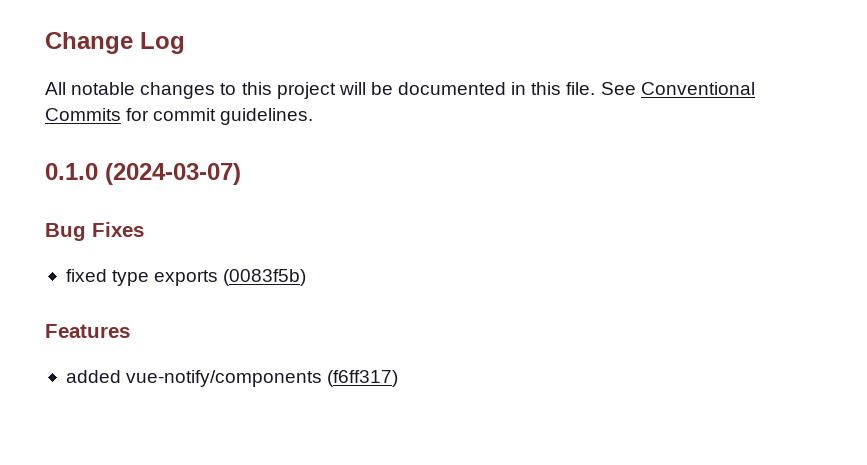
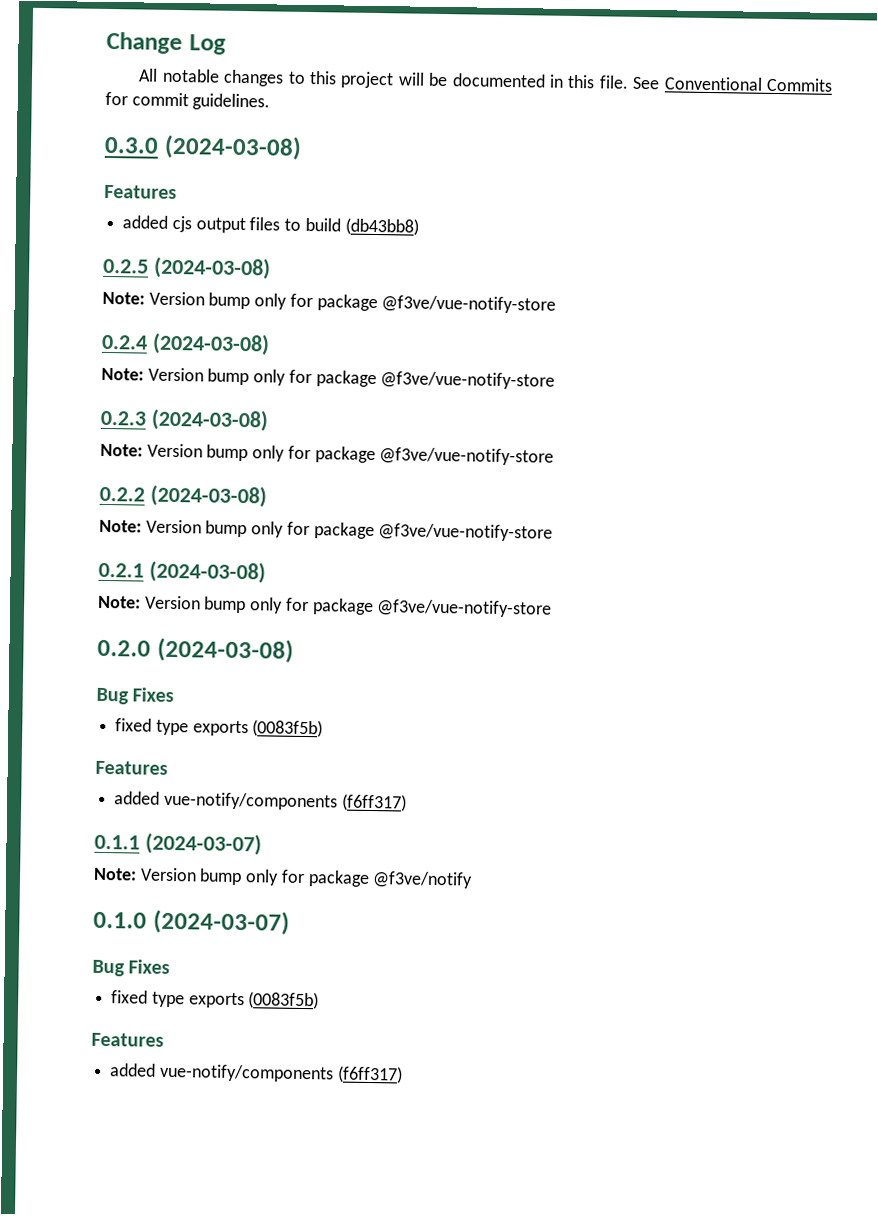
(314, 116) none -> [104,134,302,160] [104,184,177,200] [122,215,419,236] [103,256,271,280] [102,291,557,314] [101,332,270,356] [101,367,556,390] [100,408,269,432] [100,443,555,466] [99,484,267,508] [99,519,554,542] [98,560,266,584] [98,595,553,618] [97,637,294,663] [96,687,175,705] [115,718,324,738] [95,760,168,775] [114,791,407,812] [94,832,262,856] [93,867,474,889] // 0.3.0 (2024-03-08) // Features // added cjs output files to build (db43bb8) // 0.2.5 (2024-03-08) // Note: Version bump only for package @f3ve/vue-notify-store // 0.2.4 (2024-03-08) // Note: Version bump only for package @f3ve/vue-notify-store // 0.2.3 (2024-03-08) // Note: Version bump only for package @f3ve/vue-notify-store // 0.2.2 (2024-03-08) // Note: Version bump only for package @f3ve/vue-notify-store // 0.2.1 (2024-03-08) // Note: Version bump only for package @f3ve/vue-notify-store // 0.2.0 (2024-03-08) // Bug Fixes // fixed type exports (0083f5b) // Features // added vue-notify/components (f6ff317) // 0.1.1 (2024-03-07) // Note: Version bump only for package @f3ve/notify

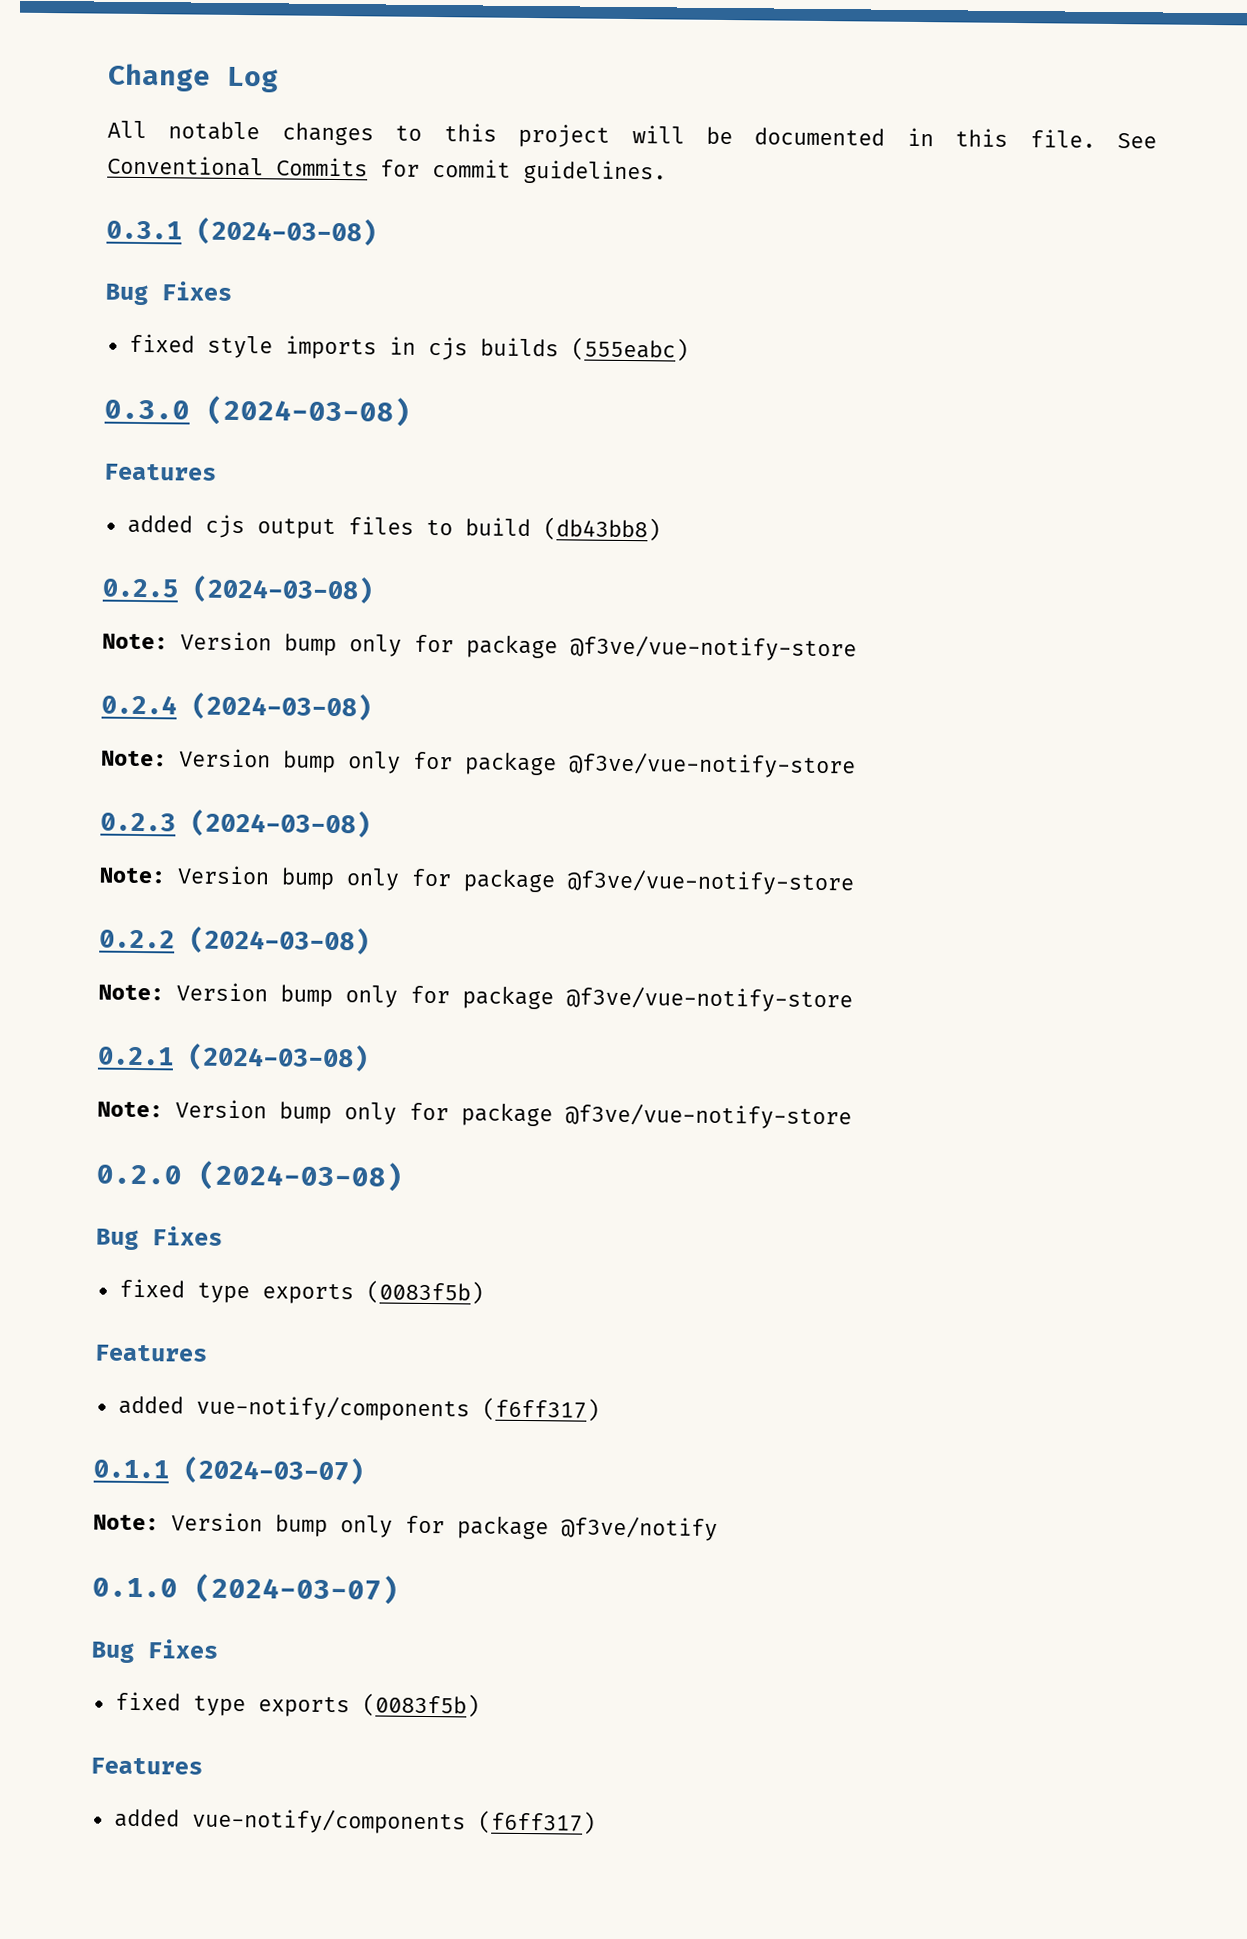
(271, 102) none -> [106,217,377,247] [105,281,233,306] [128,333,689,362] // 0.3.1 (2024-03-08) // Bug Fixes // fixed style imports in cjs builds (555eabc)

